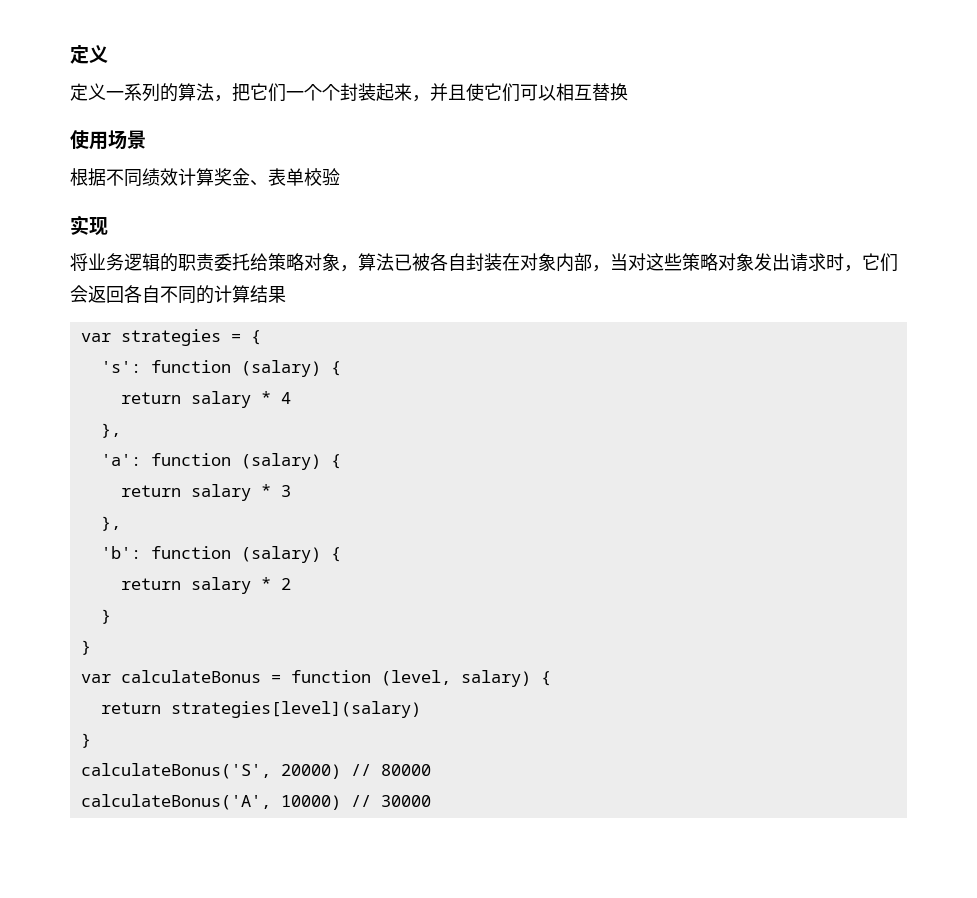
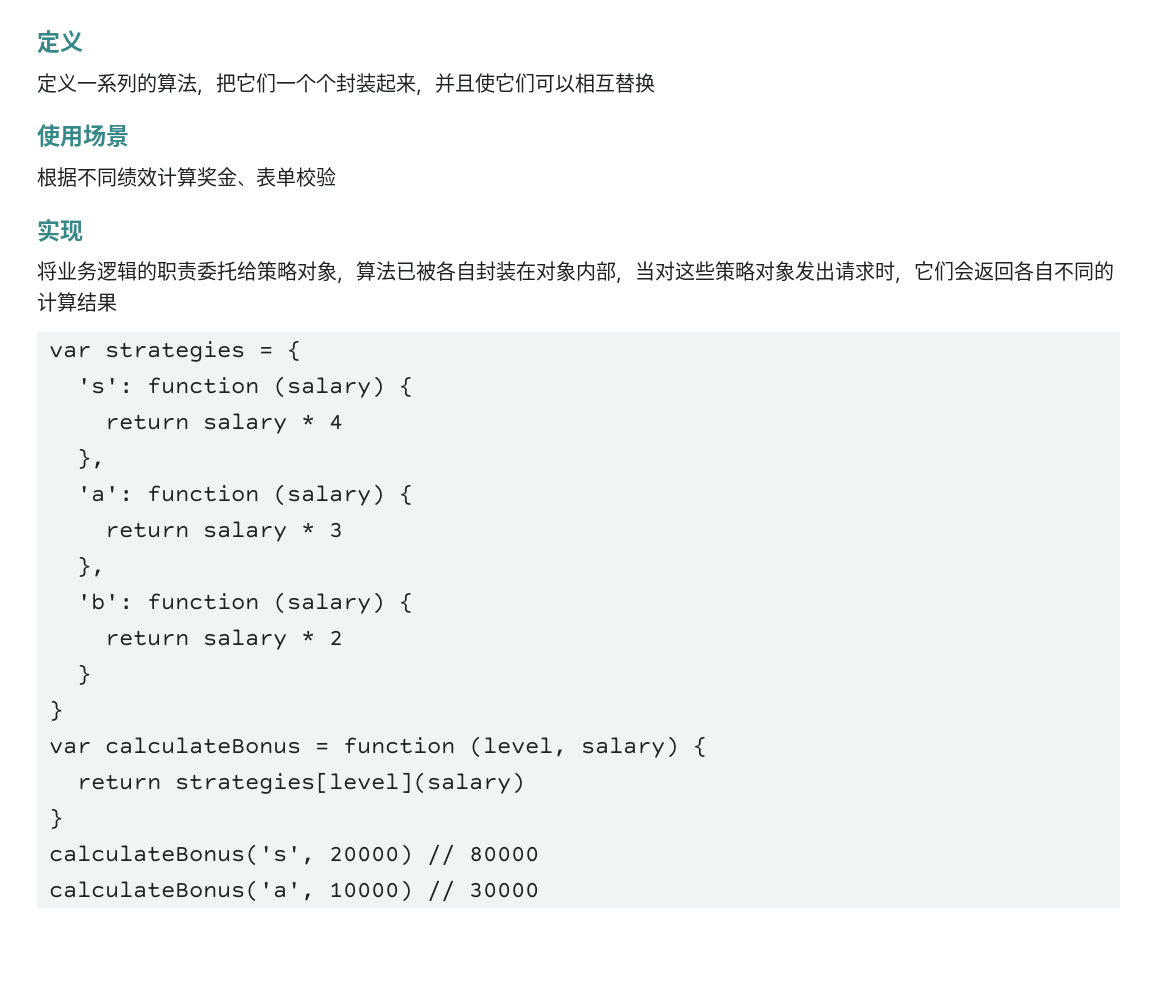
[80,763,271,779] calculateBonus('S', -> [49,844,315,866] calculateBonus('s',
[80,794,271,810] calculateBonus('A', -> [49,880,315,902] calculateBonus('a',

